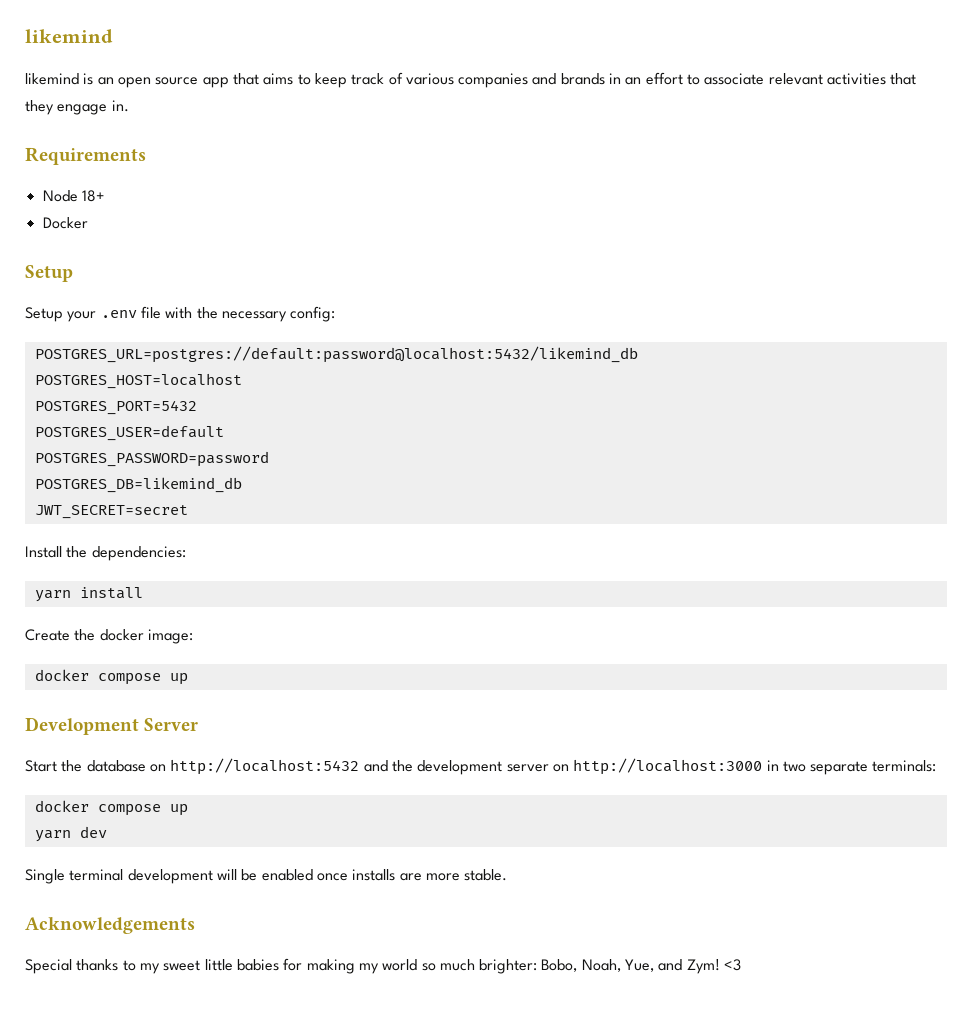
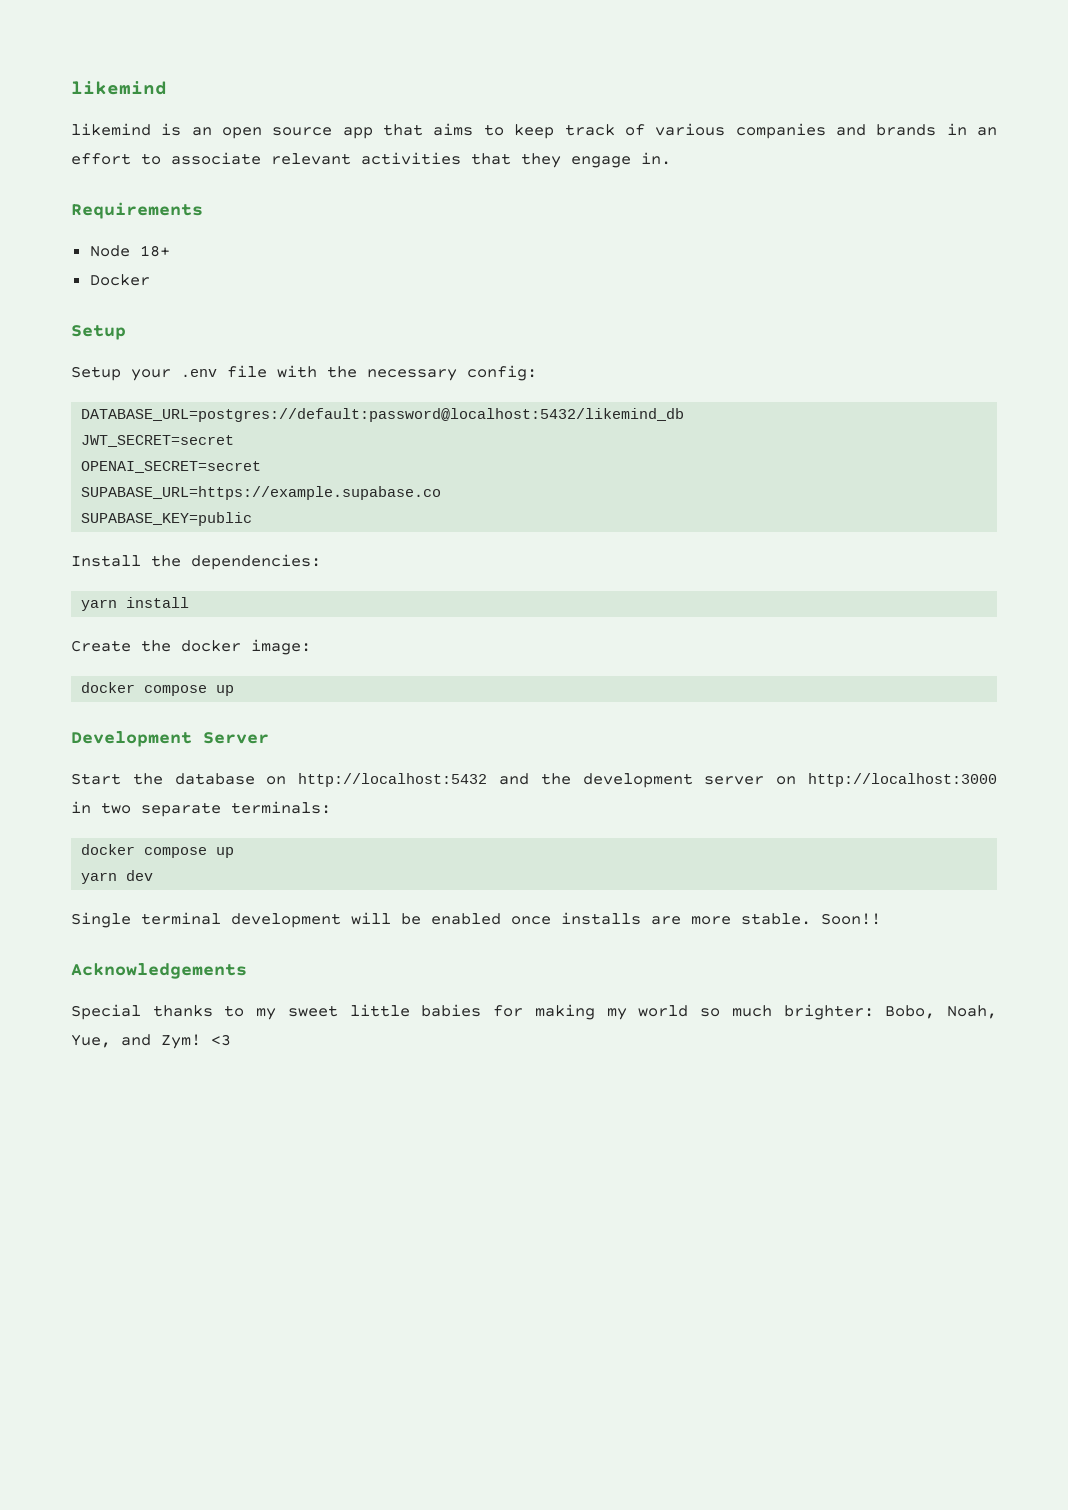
[34,346,638,363] [34,373,242,389] [34,400,197,415] [34,425,224,441] [34,451,269,467] [34,477,242,493] [34,505,188,519] POSTGRES_URL=postgres://default:password@localhost:5432/likemind_db // POSTGRES_HOST=localhost // POSTGRES_PORT=5432 // POSTGRES_USER=default // POSTGRES_PASSWORD=password // POSTGRES_DB=likemind_db // JWT_SECRET=secret -> [81,408,685,422] [81,435,235,447] [81,461,262,473] [81,486,442,500] [81,512,253,526] DATABASE_URL=postgres://default:password@localhost:5432/likemind_db // JWT_SECRET=secret // OPENAI_SECRET=secret // SUPABASE_URL=https://example.supabase.co // SUPABASE_KEY=public
(508, 875) none -> [821,913,881,925] Soon!!

